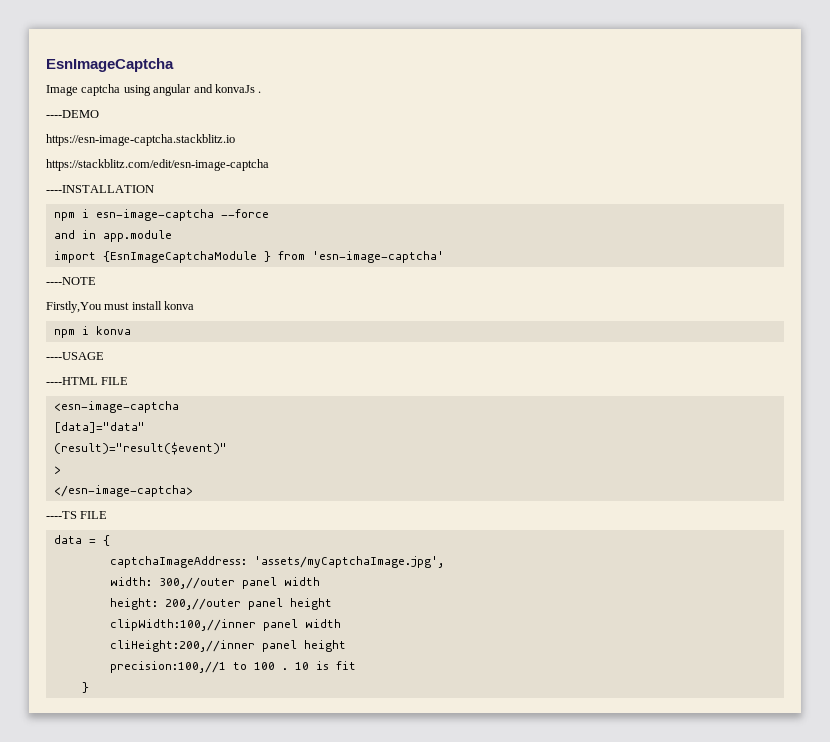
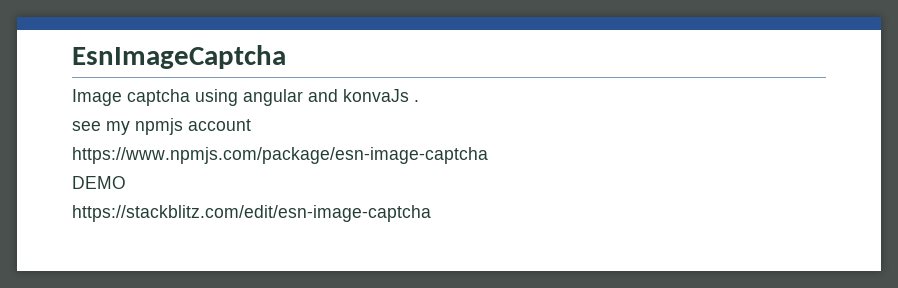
[46,110,99,118] [46,134,235,146] [46,159,269,171] [46,185,154,193] [53,209,269,221] [53,230,172,242] [53,251,444,263] [46,277,96,285] [46,301,195,313] [53,326,131,338] [46,352,104,360] [46,377,129,385] [53,401,179,413] [53,422,145,433] [53,442,227,455] [53,466,61,474] [53,485,193,497] [46,511,108,519] [53,535,110,546] [109,556,444,568] [109,577,320,589] [109,598,332,610] [109,619,341,631] [109,640,346,652] [109,661,356,673] [81,682,89,693] ----DEMO // https://esn-image-captcha.stackblitz.io // https://stackblitz.com/edit/esn-image-captcha // ----INSTALLATION // npm i esn-image-captcha --force // and in app.module // import {EsnImageCaptchaModule } from 'esn-image-captcha' // ----NOTE // Firstly,You must install konva // npm i konva // ----USAGE // ----HTML FILE // <esn-image-captcha // [data]="data" // (result)="result($event)" // > // </esn-image-captcha> // ----TS FILE // data = { // captchaImageAddress: 'assets/myCaptchaImage.jpg', // width: 300,//outer panel width // height: 200,//outer panel height // clipWidth:100,//inner panel width // cliHeight:200,//inner panel height // precision:100,//1 to 100 . 10 is fit // } -> [72,118,251,135] [72,147,488,164] [72,176,126,189] [72,205,431,222] see my npmjs account // https://www.npmjs.com/package/esn-image-captcha // DEMO // https://stackblitz.com/edit/esn-image-captcha

